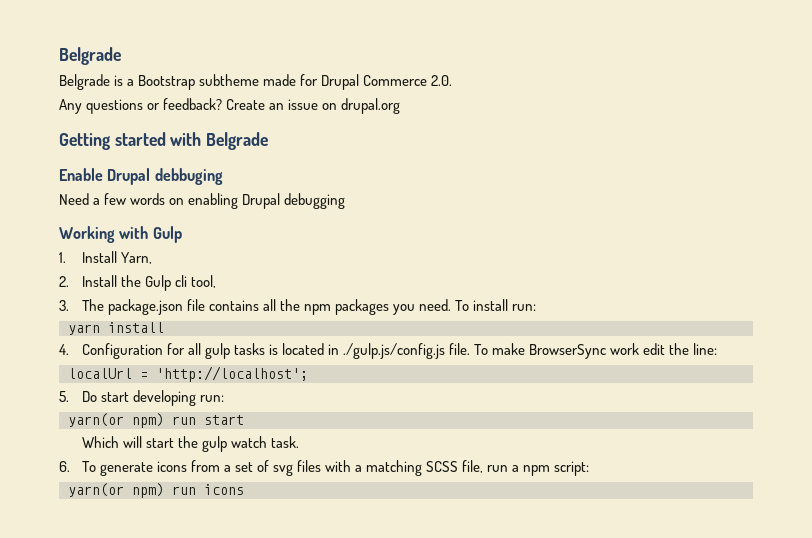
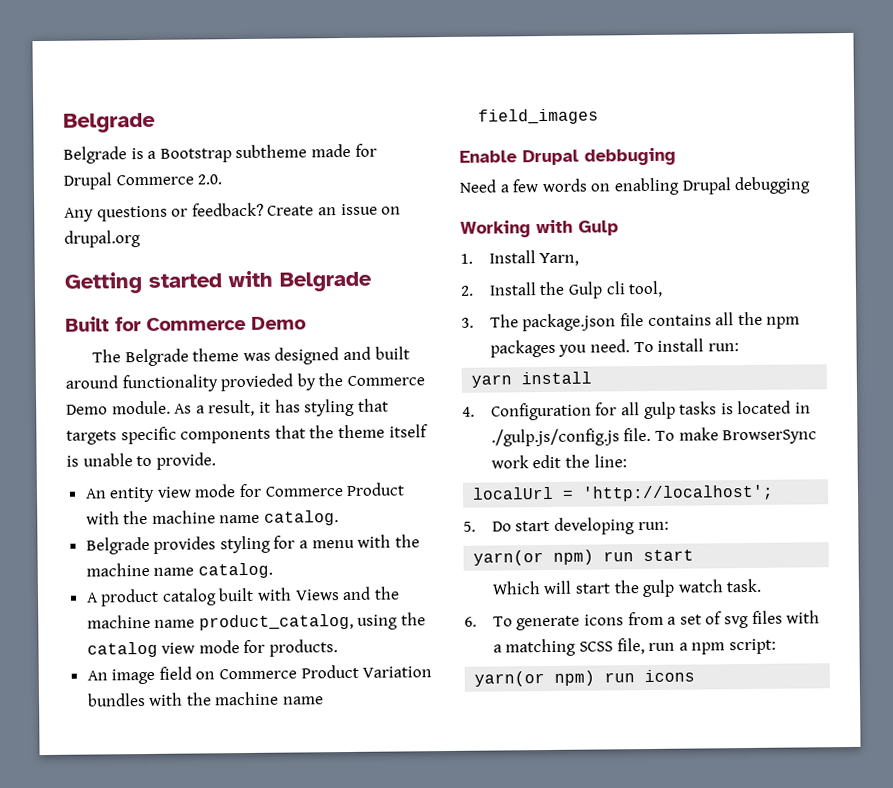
(269, 141) none -> [65,316,306,332] [92,346,410,367] [65,373,425,393] [66,398,389,417] [66,424,428,445] [66,452,216,470] [84,482,406,503] [85,510,340,526] [85,534,420,555] [85,562,273,579] [85,586,400,607] [86,612,427,631] [86,639,339,658] [86,664,433,685] [86,691,325,707] [477,108,599,125] // Built for Commerce Demo // The Belgrade theme was designed and built around functionality provieded by the Commerce Demo module. As a result, it has styling that targets specific components that the theme itself is unable to provide. // An entity view mode for Commerce Product with the machine name catalog. // Belgrade provides styling for a menu with the machine name catalog. // A product catalog built with Views and the machine name product_catalog, using the catalog view mode for products. // An image field on Commerce Product Variation bundles with the machine name field_images

